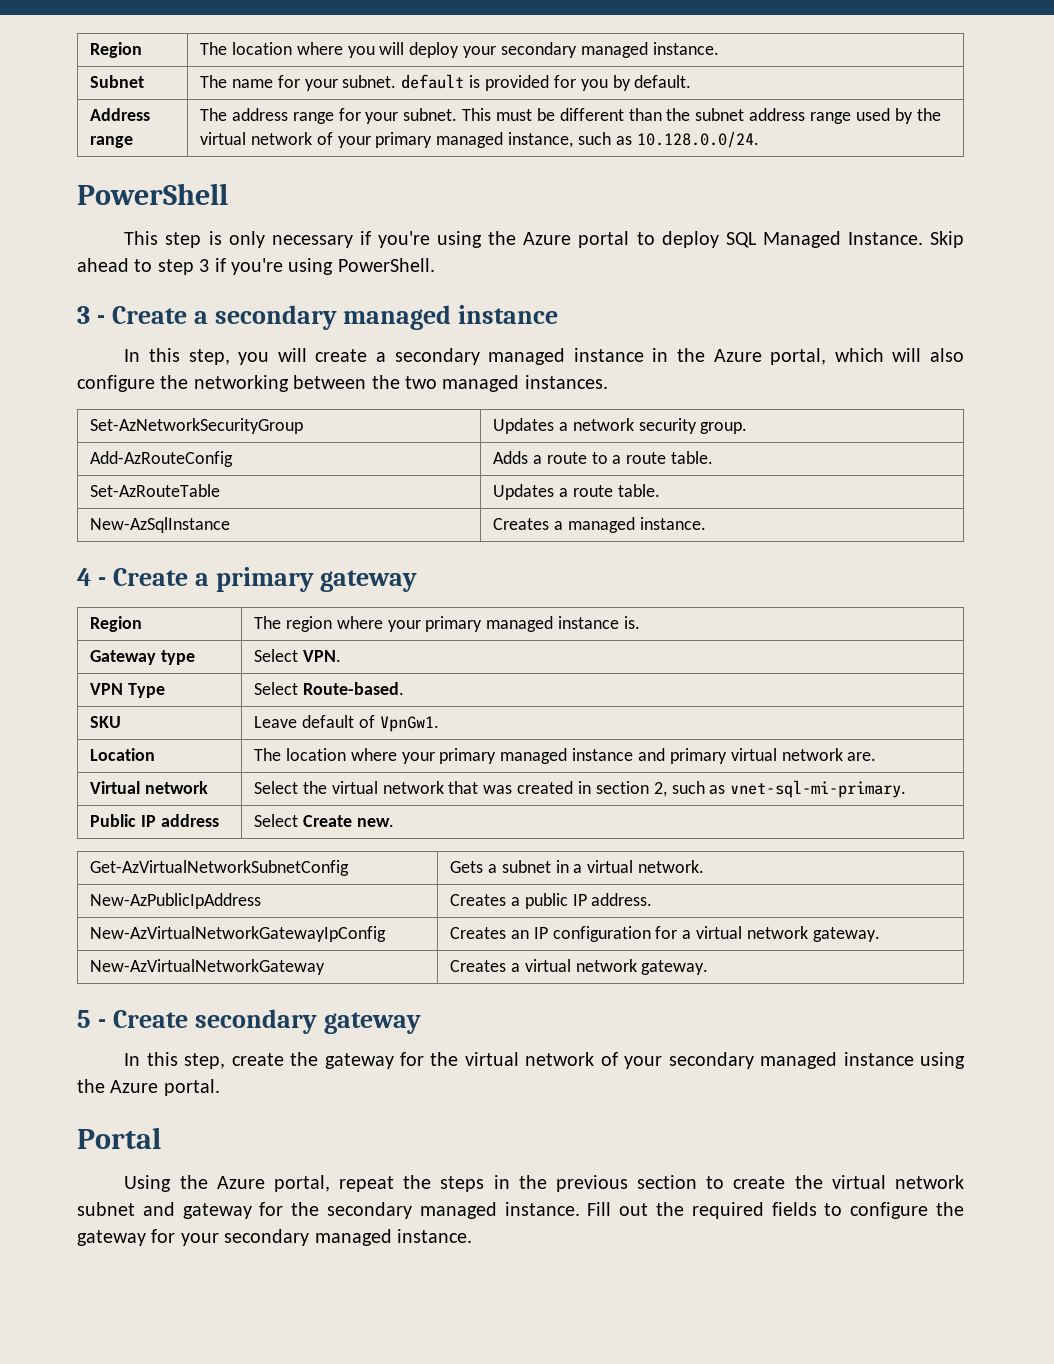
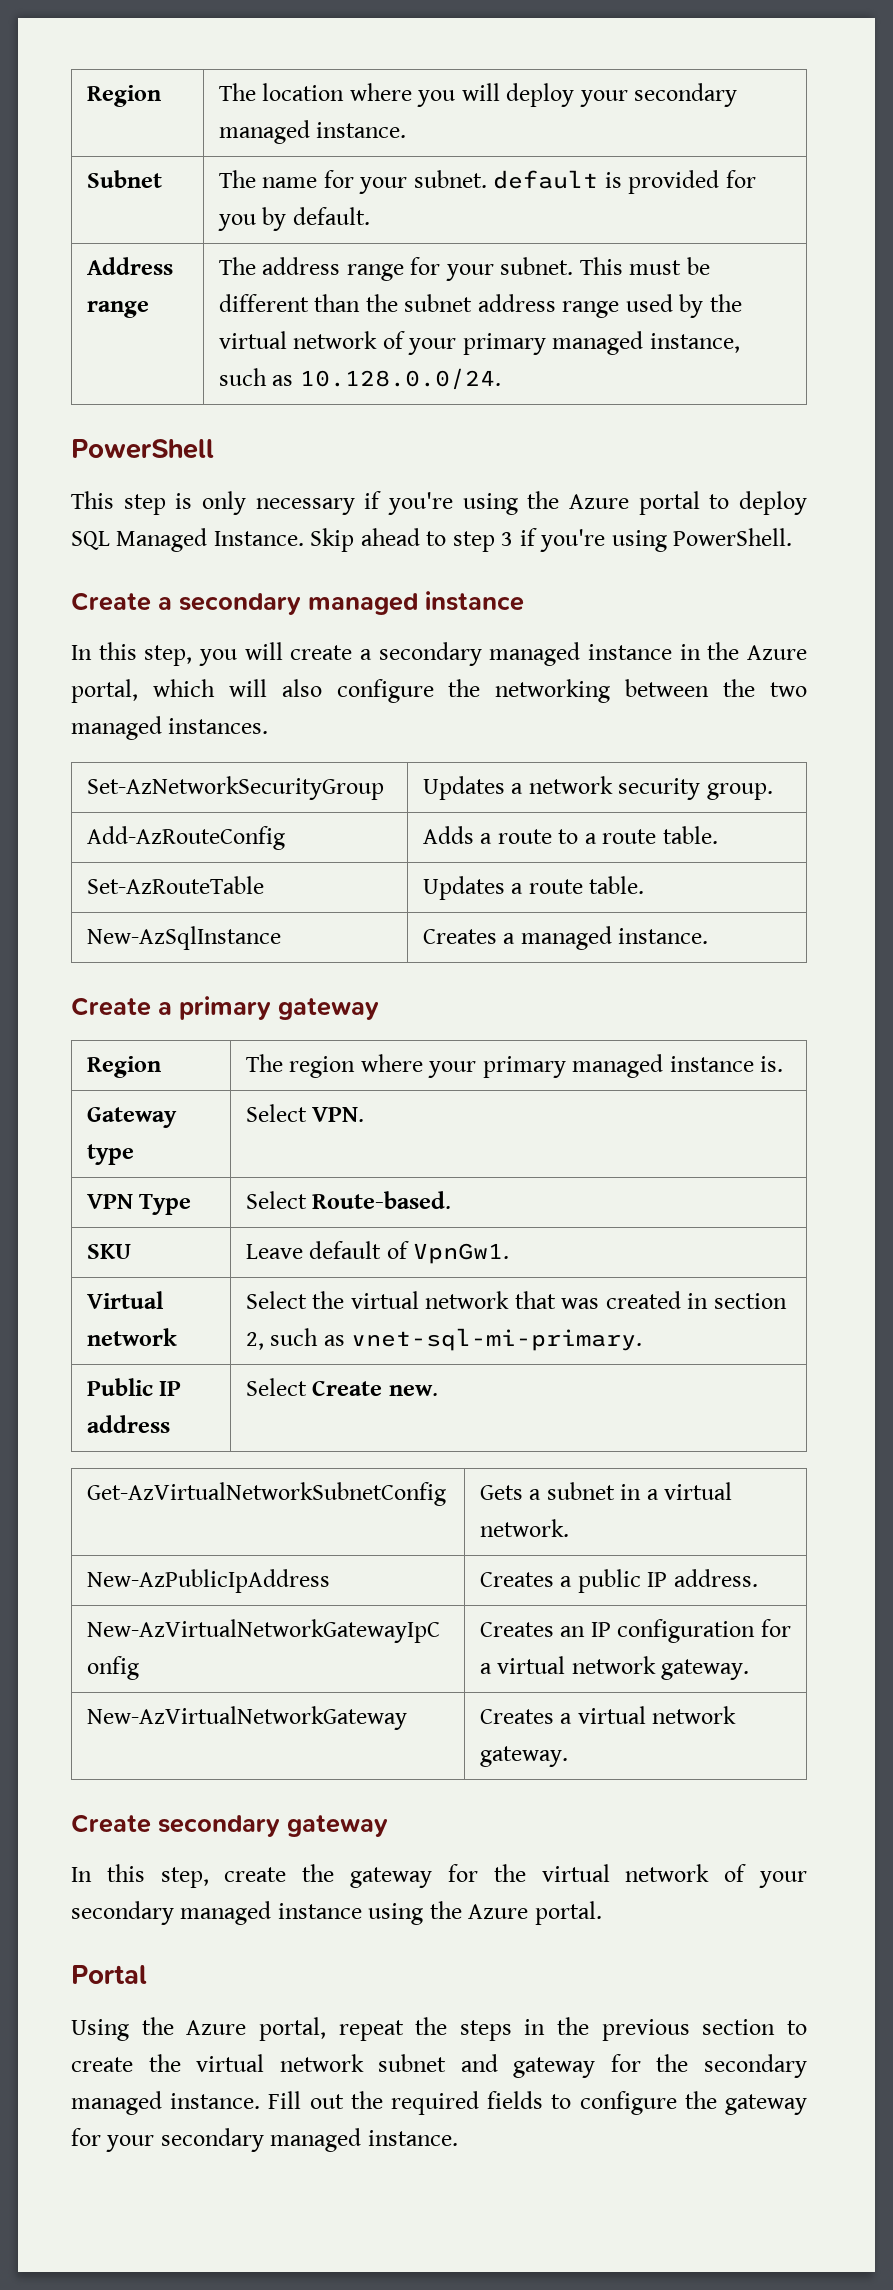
[77,306,105,324] 3 - -> (793, 537) none
[77,568,106,586] 4 - -> (709, 936) none
[89,748,155,761] [253,748,877,764] // Location | The location where your primary managed instance and primary virtual network are. -> (510, 1253) none
[77,1010,106,1028] 5 - -> (568, 1756) none

